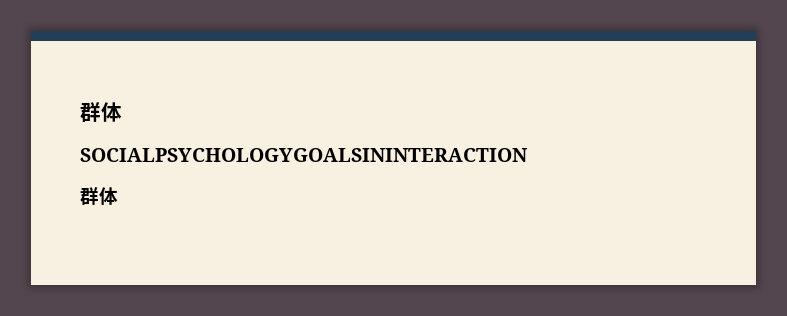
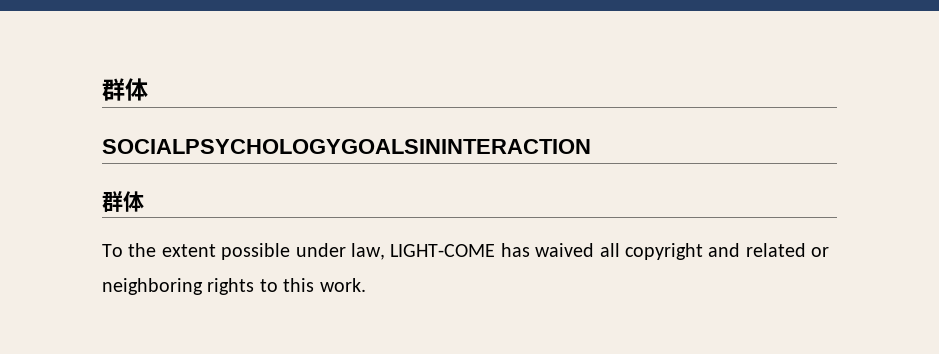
(118, 196) none -> [102,243,830,260] [102,278,366,295] // To the extent possible under law, LIGHT-COME has waived all copyright and related or neighboring rights to this work.

